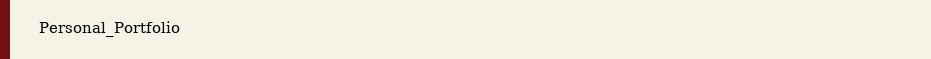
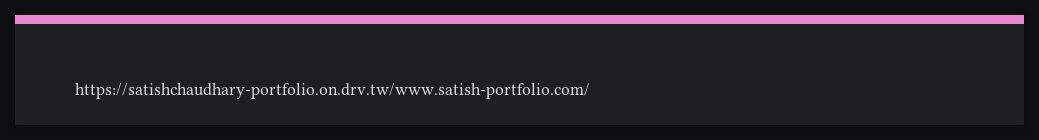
[39,21,180,37] Personal_Portfolio -> [75,83,590,99] https://satishchaudhary-portfolio.on.drv.tw/www.satish-portfolio.com/

